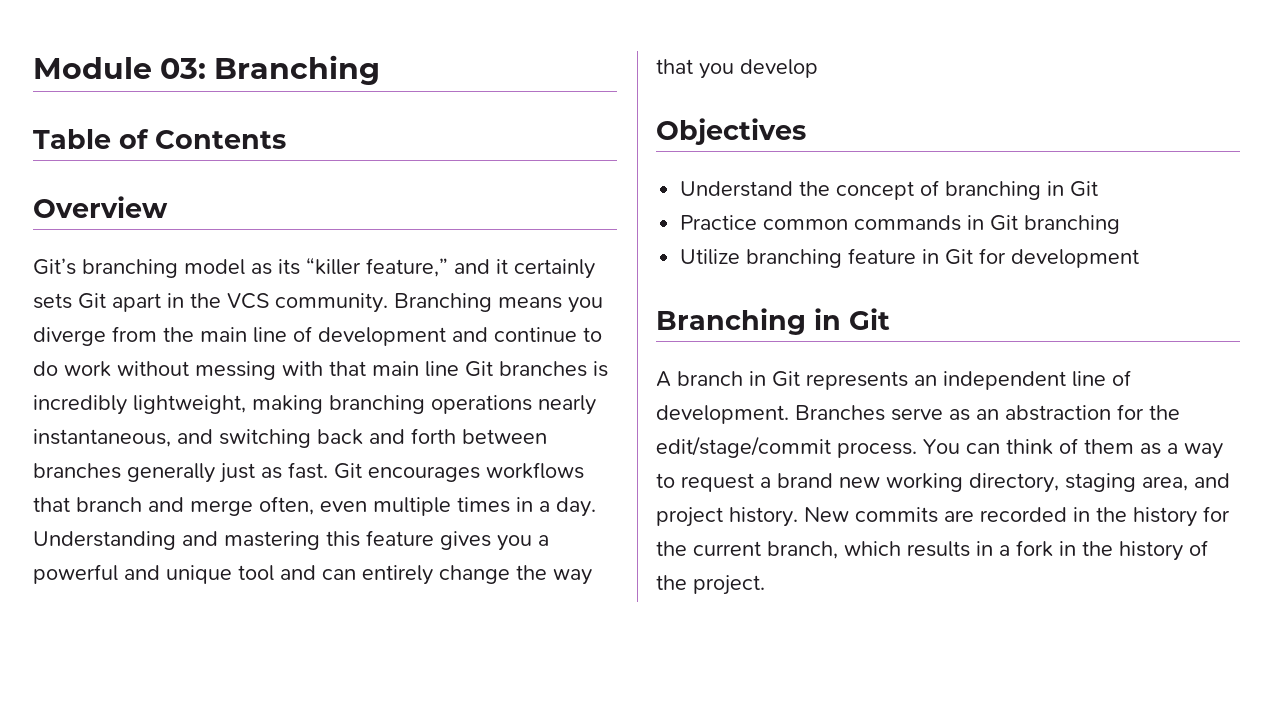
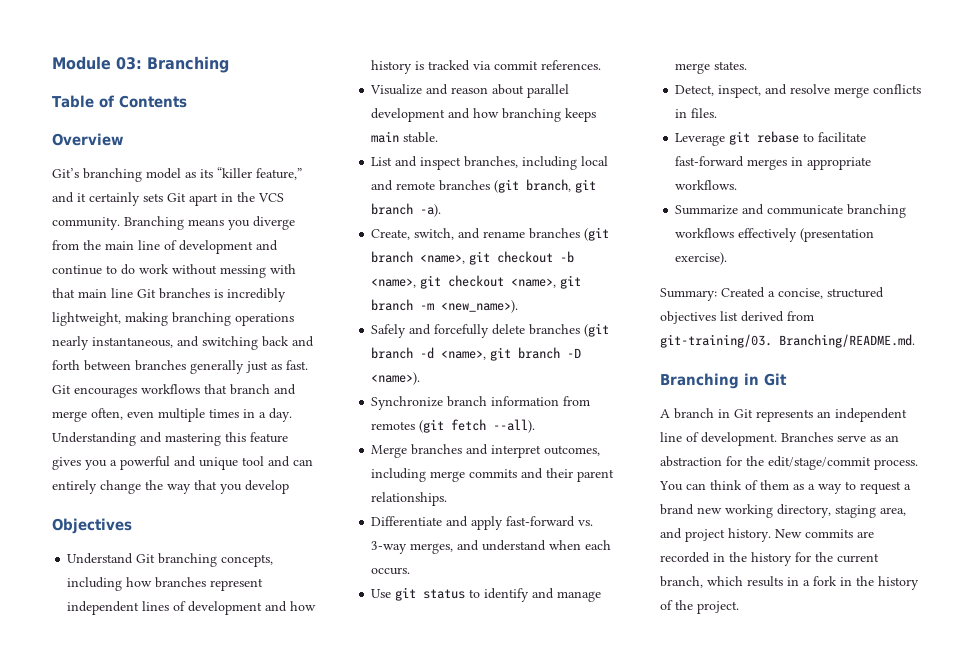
[799,180,1099,200] [680,215,1121,234] [680,248,1140,268] the concept of branching in Git // Practice common commands in Git branching // Utilize branching feature in Git for development -> [136,553,274,567] [67,577,264,591] [67,601,317,615] [371,60,602,74] [370,84,570,98] [371,108,597,122] [371,131,439,143] [371,156,609,170] [371,179,597,193] [371,203,442,217] [371,227,610,241] [371,251,575,265] [371,275,582,289] [371,299,519,313] [371,323,610,338] [371,347,582,361] [371,372,421,385] [371,396,591,410] [371,419,536,433] [371,444,601,458] [371,468,615,482] [371,492,448,506] [371,516,594,530] [371,540,612,554] [371,567,411,575] [371,587,602,602] [675,61,748,74] [675,84,922,98] [675,108,718,118] [675,131,867,146] [675,156,872,170] [675,180,738,190] [675,204,907,218] [675,228,875,242] [675,252,728,265] [660,287,884,301] [660,311,814,324] [660,334,915,348] Git branching concepts, including how branches represent independent lines of development and how history is tracked via commit references. // Visualize and reason about parallel development and how branching keeps main stable. // List and inspect branches, including local and remote branches (git branch, git branch -a). // Create, switch, and rename branches (git branch <name>, git checkout -b <name>, git checkout <name>, git branch -m <new_name>). // Safely and forcefully delete branches (git branch -d <name>, git branch -D <name>). // Synchronize branch information from remotes (git fetch --all). // Merge branches and interpret outcomes, including merge commits and their parent relationships. // Differentiate and apply fast-forward vs. 3-way merges, and understand when each occurs. // Use git status to identify and manage merge states. // Detect, inspect, and resolve merge conflicts in files. // Leverage git rebase to facilitate fast-forward merges in appropriate workflows. // Summarize and communicate branching workflows effectively (presentation exercise). // Summary: Created a concise, structured objectives list derived from git-training/03. Branching/README.md.

